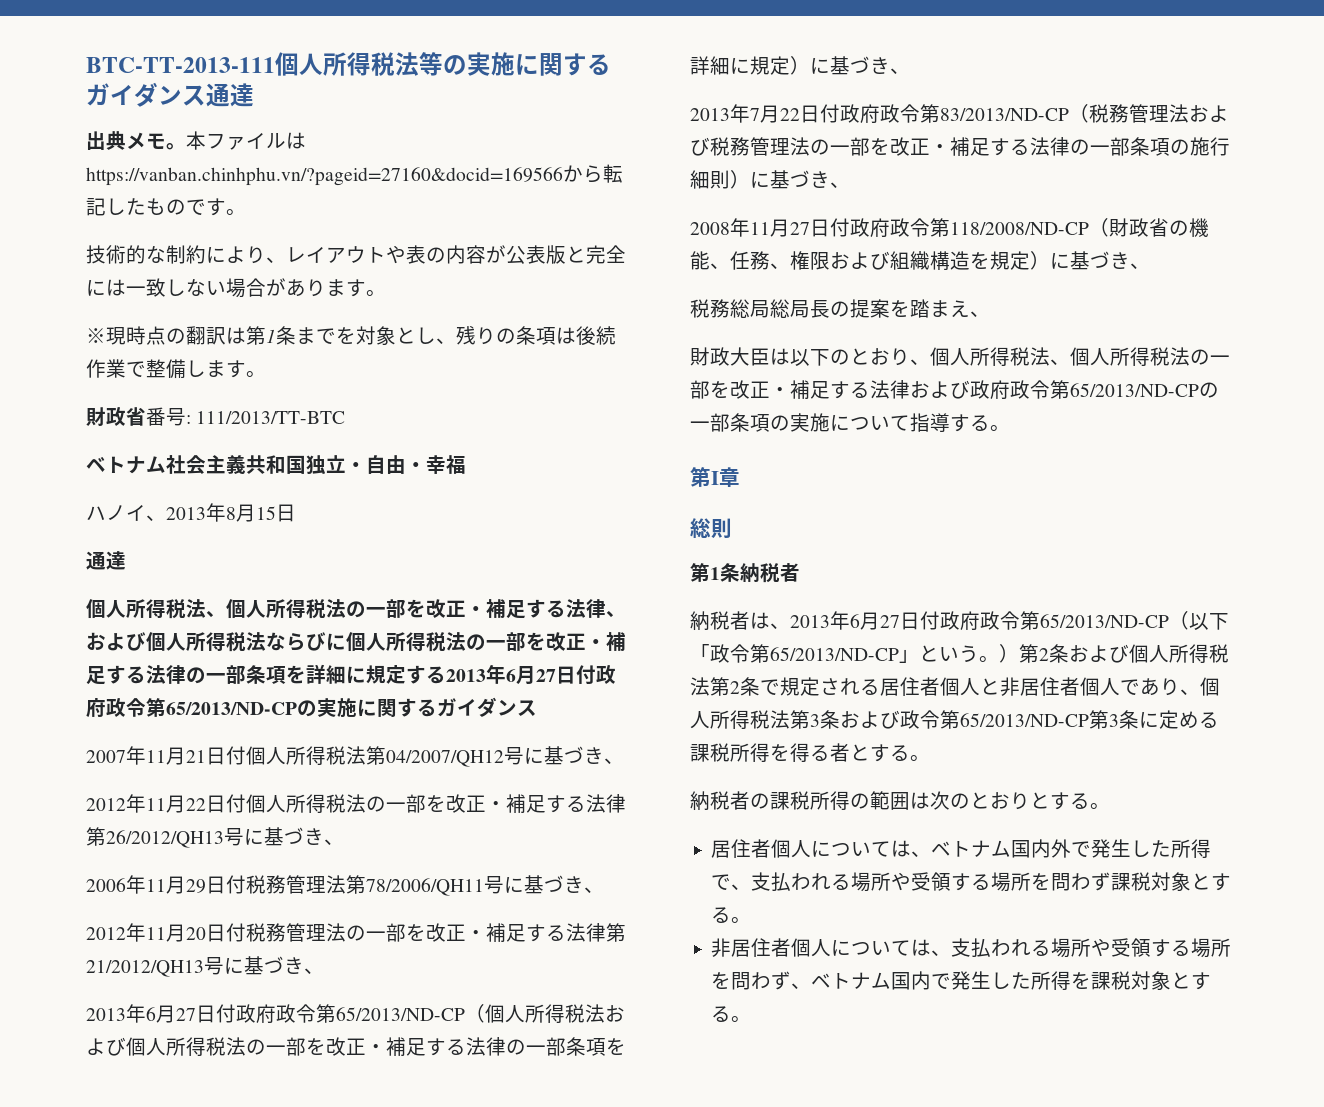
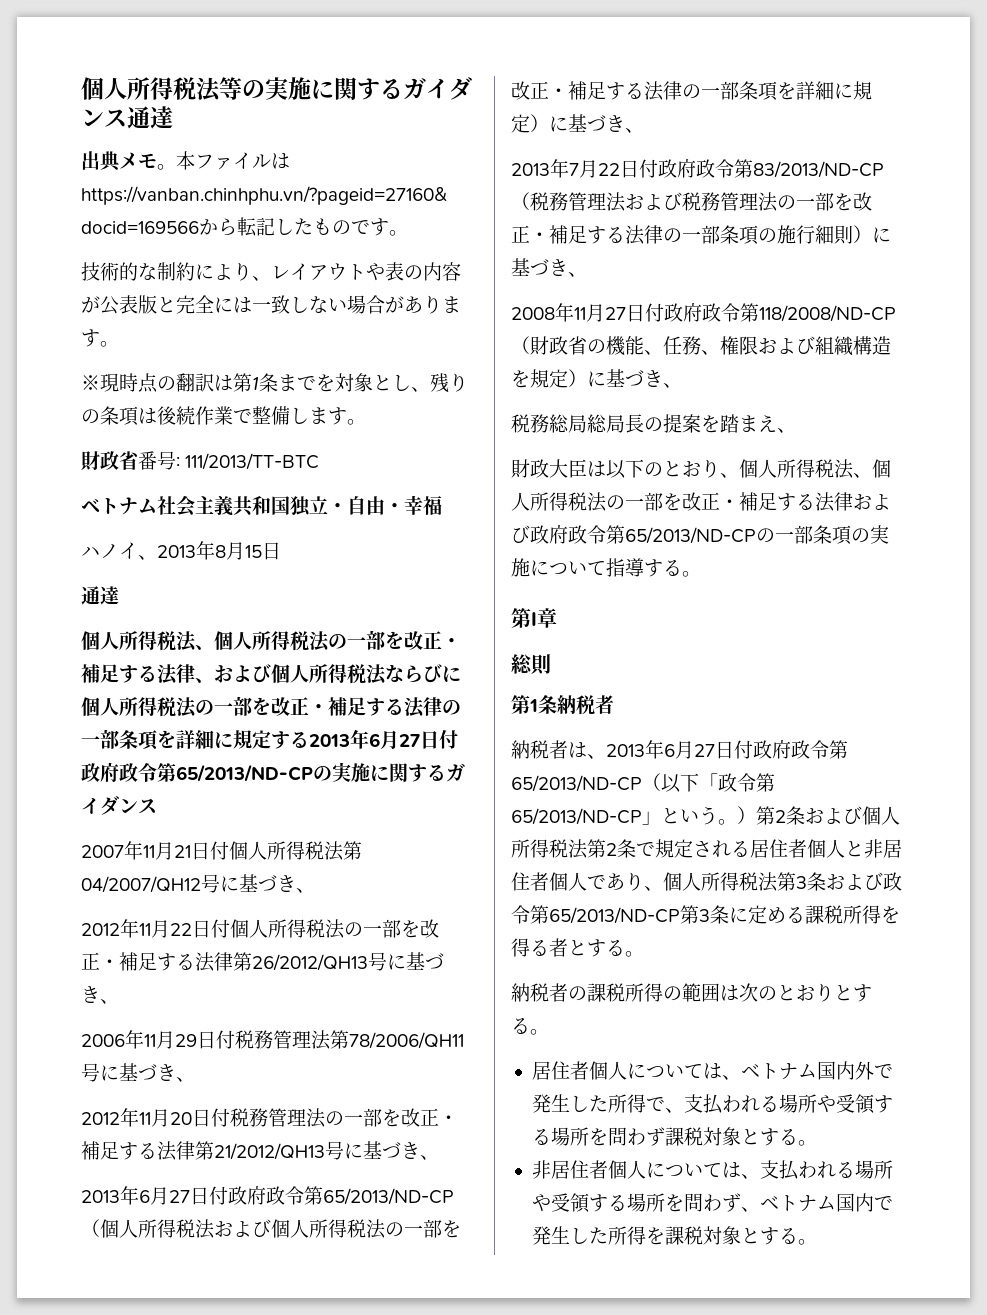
[86,57,275,73] BTC-TT-2013-111 -> (81, 88) none

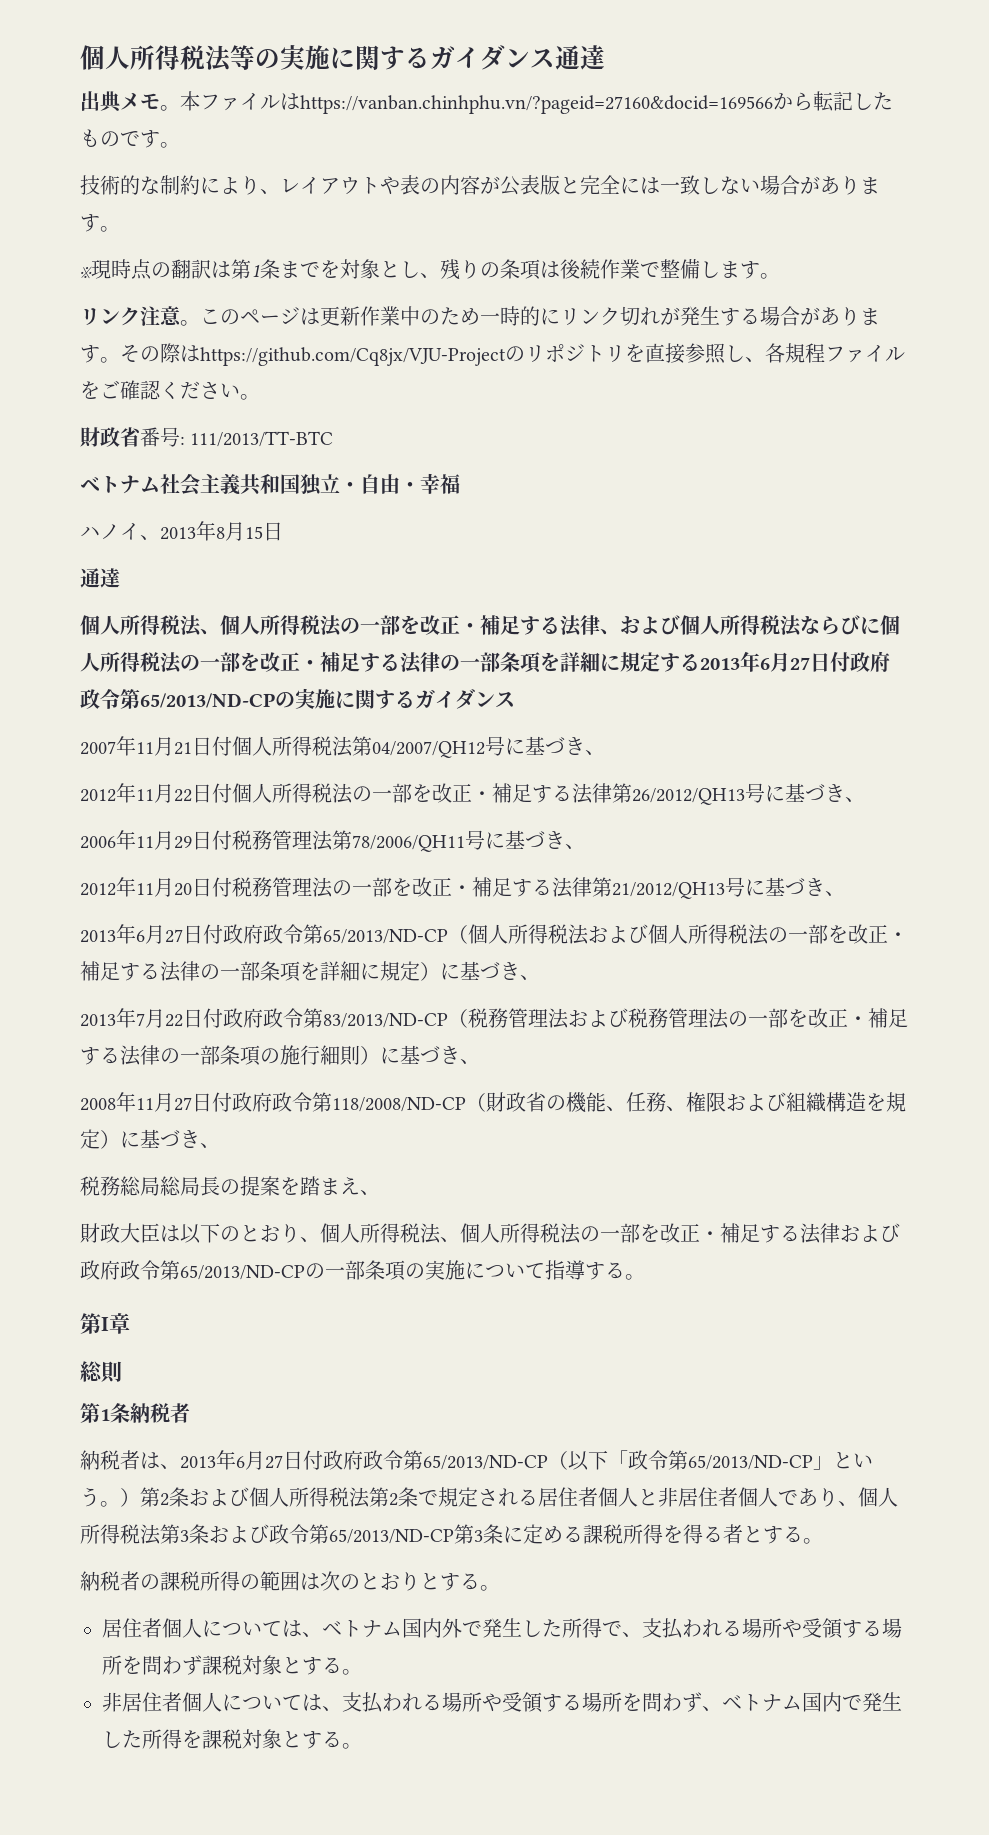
(366, 422) none -> [80,306,880,326] [80,343,905,366] [80,380,260,400] // リンク注意。このページは更新作業中のため一時的にリンク切れが発生する場合があります。その際はhttps://github.com/Cq8jx/VJU-Projectのリポジトリを直接参照し、各規程ファイルをご確認ください。

